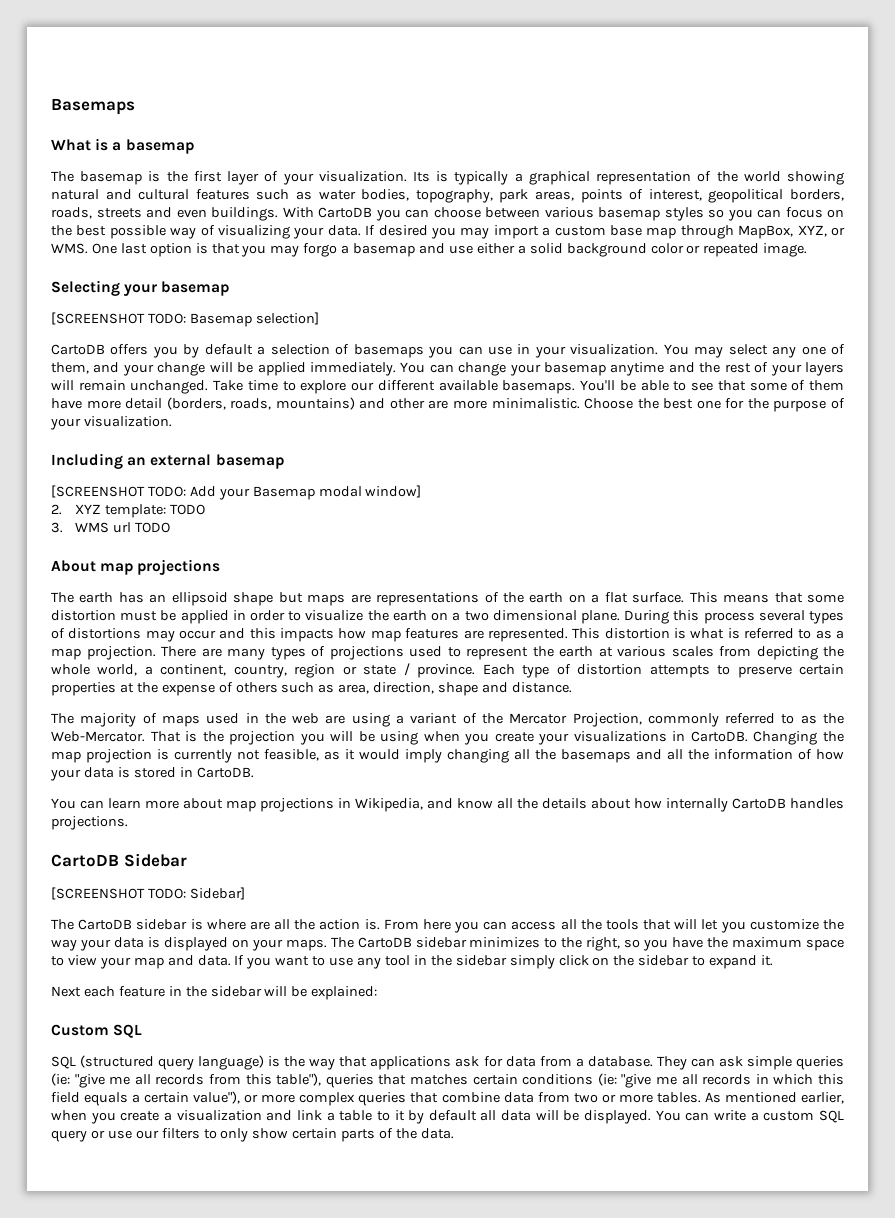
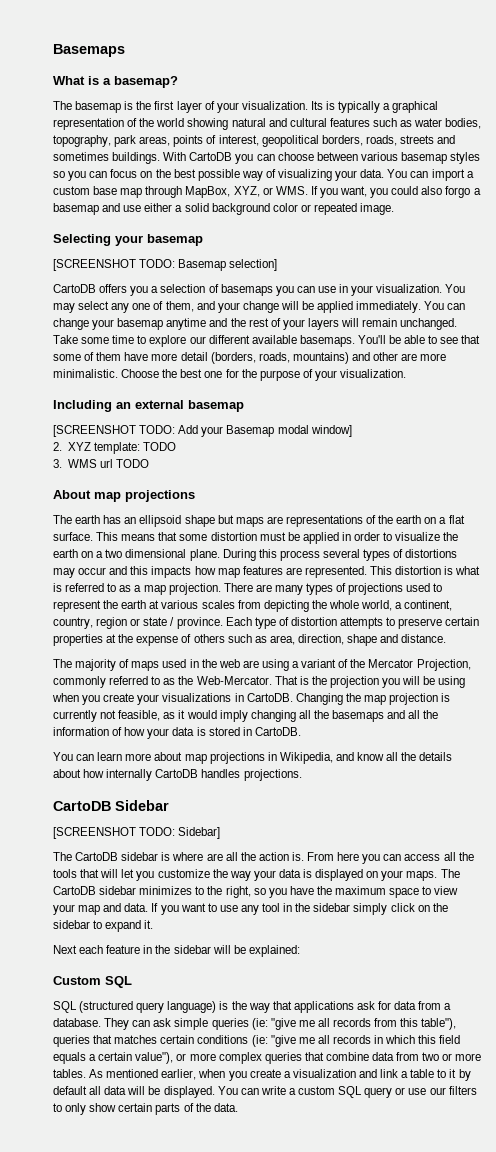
[125,139,194,154] basemap -> [114,76,178,88] basemap?
[176,209,207,218] even -> [53,152,109,161] sometimes
[365,225,490,239] If desired you may -> [387,169,429,178] You can
[91,243,300,257] One last option is that you may -> [310,186,443,198] If you want, you could also
[183,344,253,358] by default -> (149, 291) none
(244, 385) none -> [81,337,110,344] some

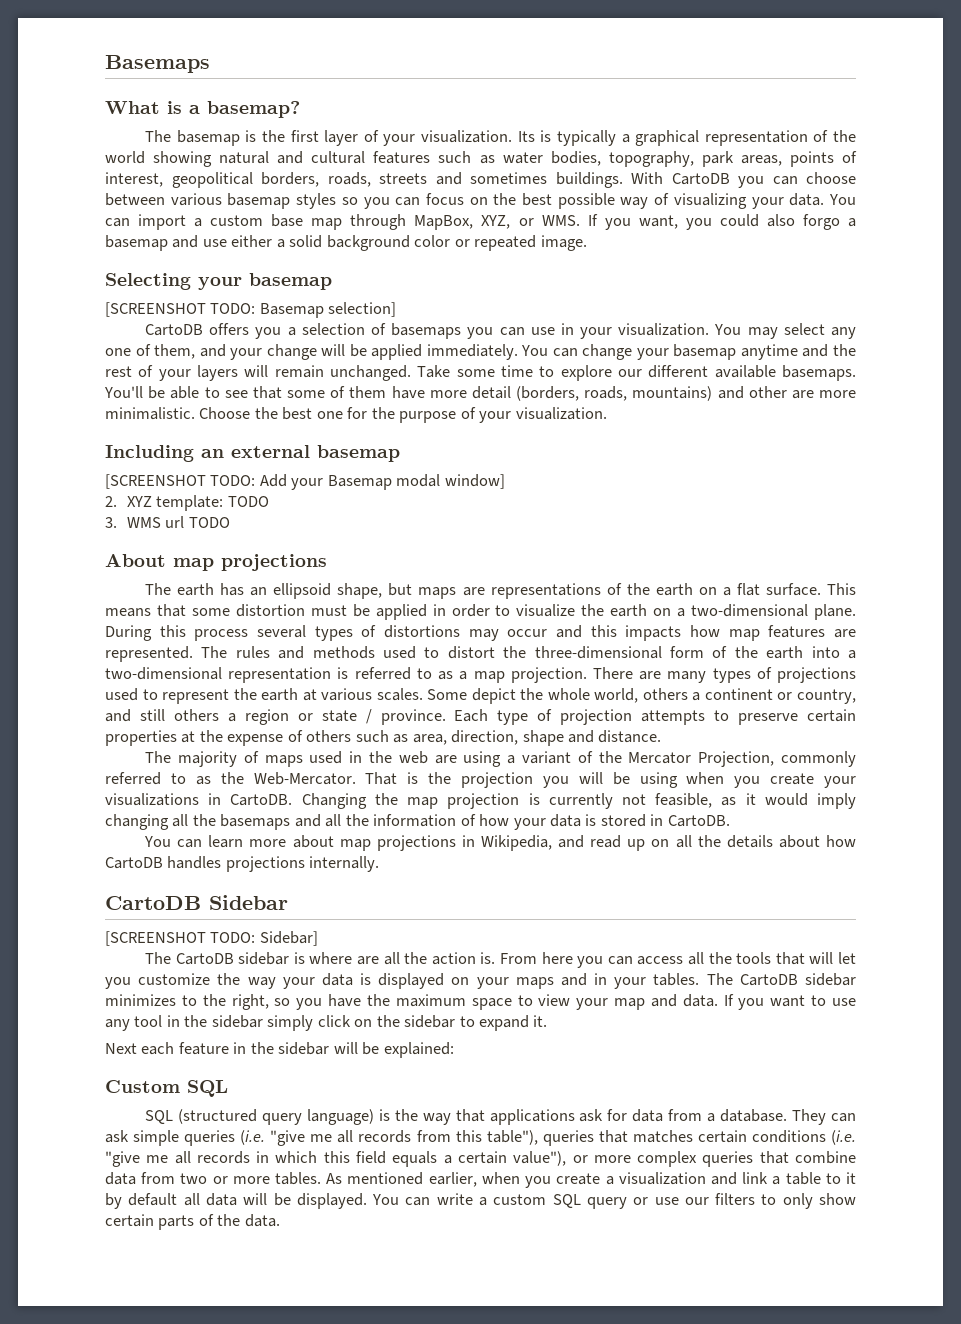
[184,515,215,527] shape -> [337,583,383,599] shape,
[105,549,187,558] two dimensional -> [691,604,809,617] two-dimensional
[370,566,481,575] This distortion is what -> [201,646,856,659] [105,667,332,683] The rules and methods used to distort the three-dimensional form of the earth into a two-dimensional representation
[201,600,453,612] [53,617,93,629] scales from depicting the whole world, a continent, country, -> [376,688,856,704] [105,709,236,722] scales. Some depict the whole world, others a continent or country, and still others a
[290,617,337,626] distortion -> [560,709,633,725] projection
[357,752,385,761] know -> [590,835,670,851] read up on
[106,769,153,781] internally -> (856, 841) none
[243,769,302,781] projections. -> [225,856,380,872] projections internally.
[406,871,438,881] maps. -> [515,973,700,989] maps and in your tables.
[251,1018,268,1030] (ie: -> [240,1130,266,1145] (i.e.
[251,1035,268,1047] (ie: -> [831,1130,856,1145] (i.e.

